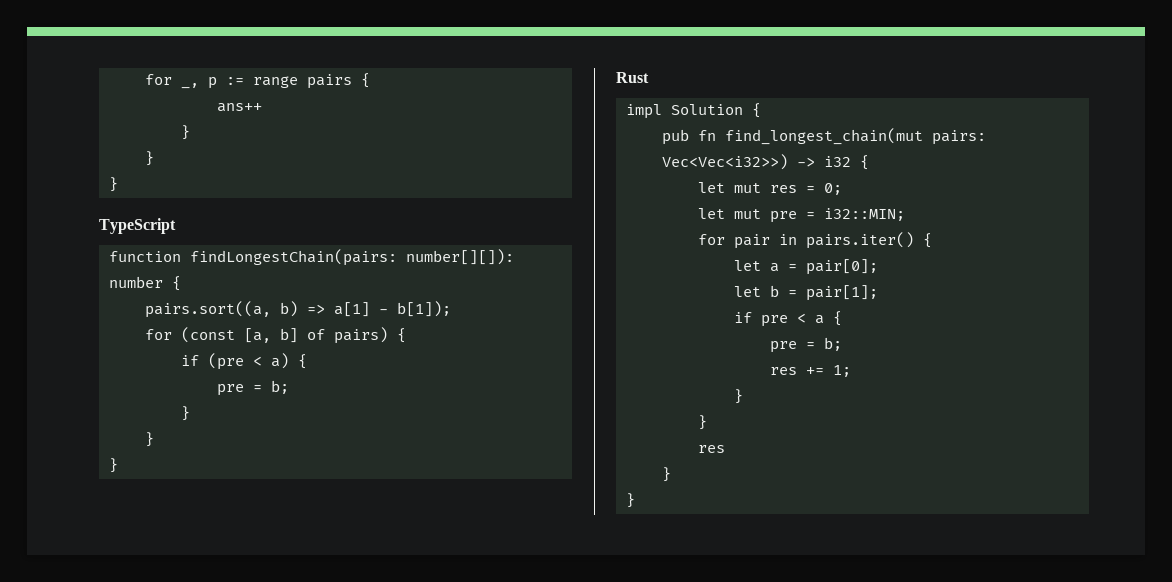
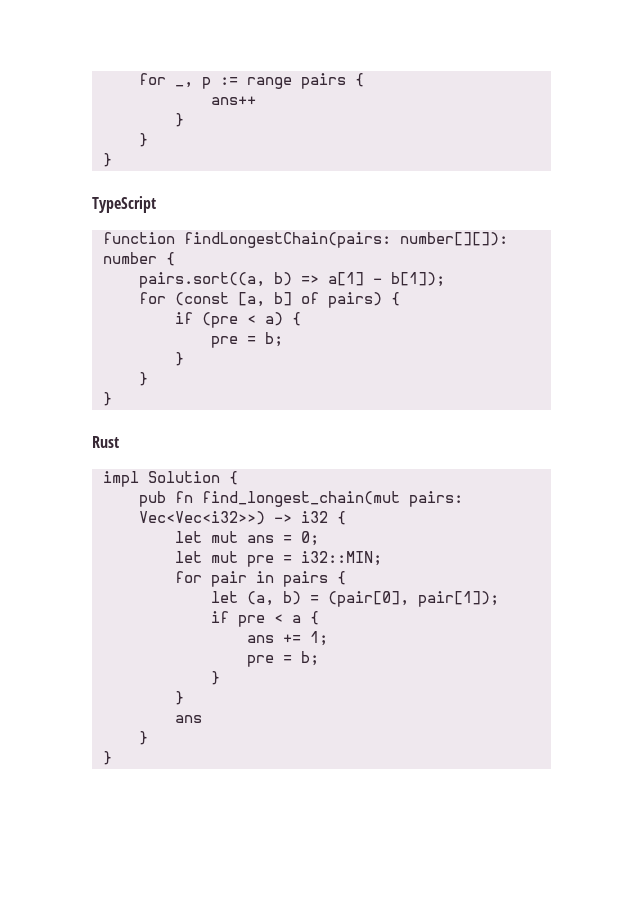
[769,185,797,193] res -> [246,535,274,543] ans
[805,232,932,249] [733,259,878,275] [733,285,878,301] pairs.iter() { // let a = pair[0]; // let b = pair[1]; -> [282,571,346,587] [210,591,499,607] pairs { // let (a, b) = (pair[0], pair[1]);
[769,337,842,353] [769,365,851,377] [733,389,743,404] [697,415,707,430] [697,445,725,453] // pre = b; // res += 1; // } // } // res -> [246,631,328,646] [246,651,319,667] [210,671,220,685] [174,691,184,705] [174,715,202,723] // ans += 1; // pre = b; // } // } // ans

